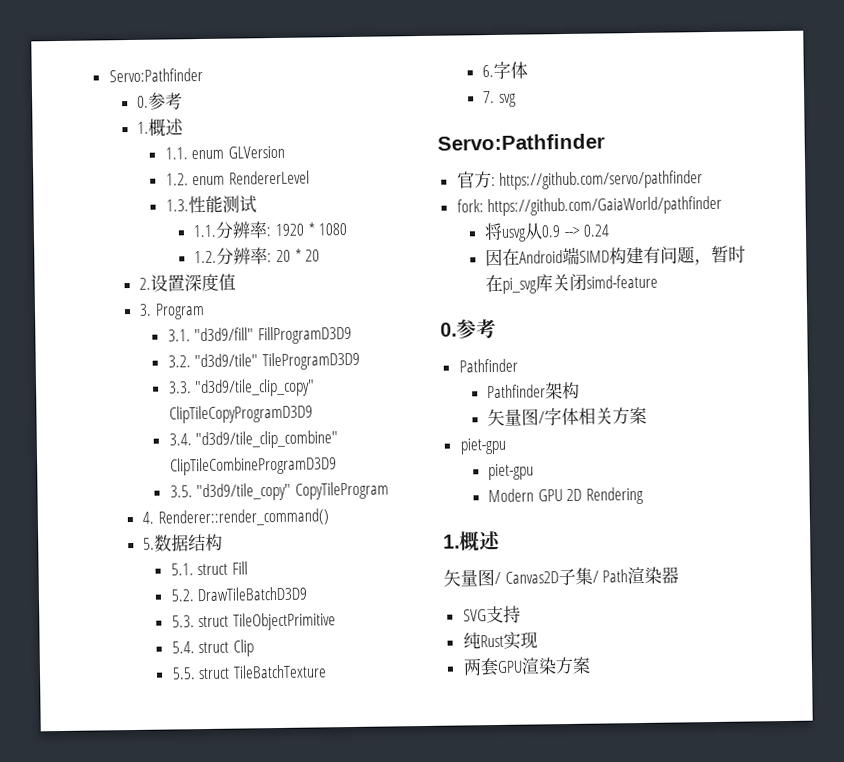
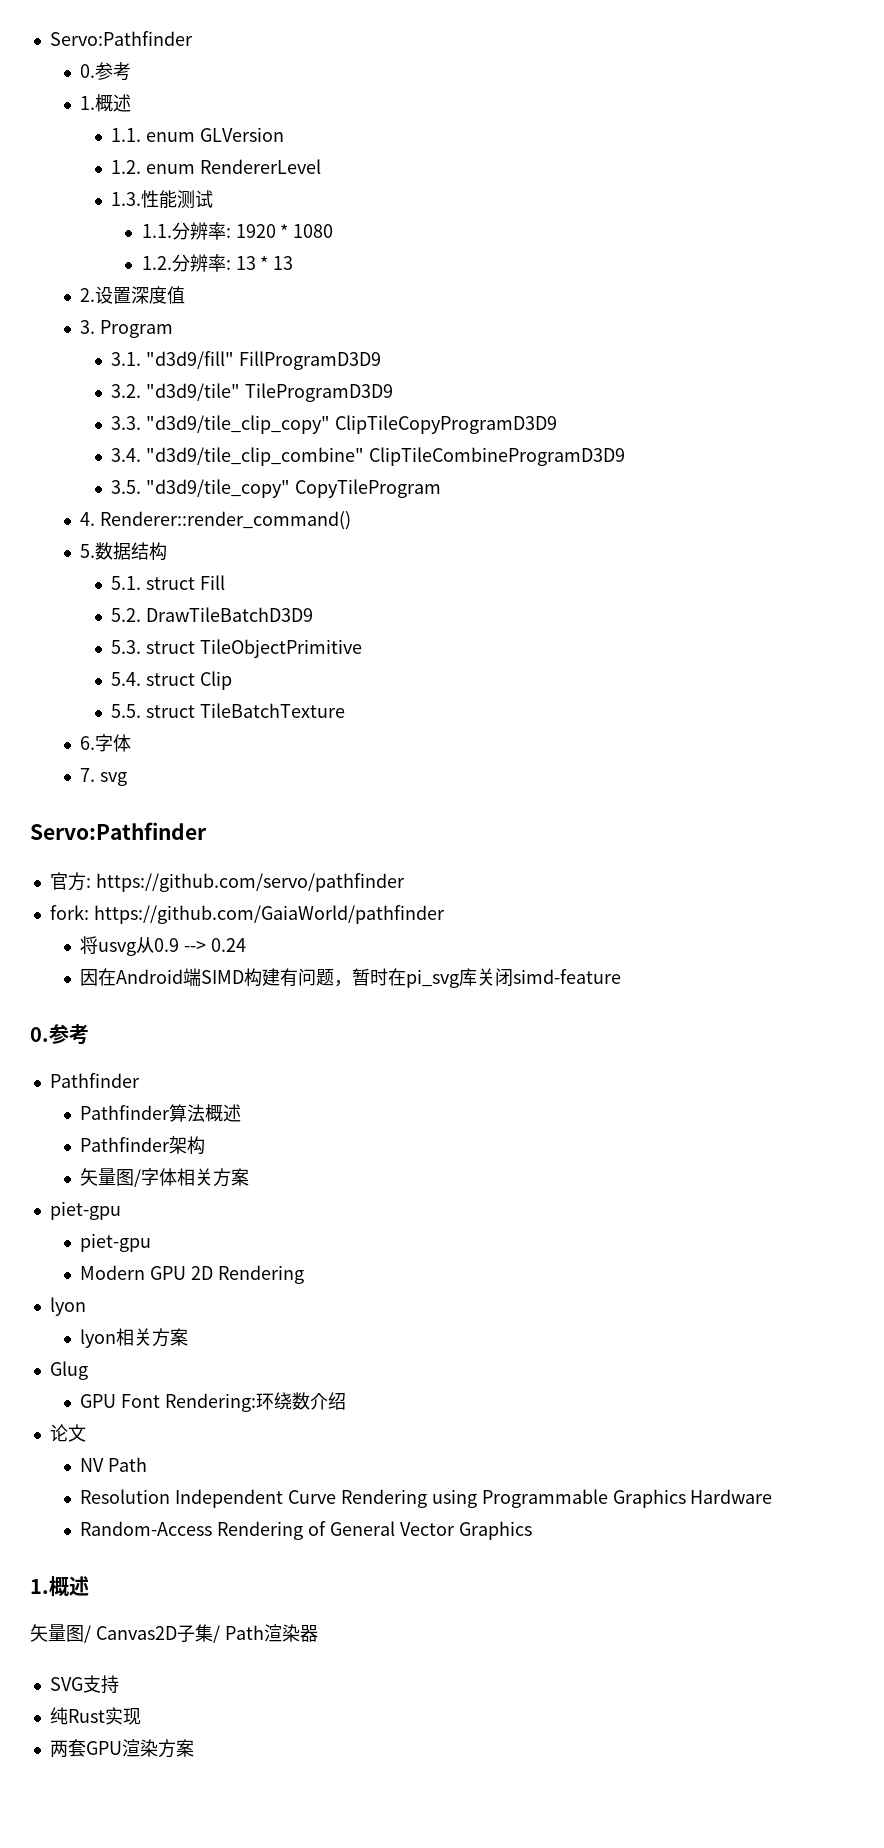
[275,248,321,263] 20 * 20 -> [235,256,294,270] 13 * 13
(518, 365) none -> [80,1104,242,1122] // Pathfinder算法概述
(645, 495) none -> [49,1297,86,1316] [80,1328,189,1348] [49,1361,88,1380] [80,1392,347,1412] [49,1424,86,1442] [80,1457,148,1472] [80,1489,773,1508] [80,1521,532,1540] // lyon // lyon相关方案 // Glug // GPU Font Rendering:环绕数介绍 // 论文 // NV Path // Resolution Independent Curve Rendering using Programmable Graphics Hardware // Random-Access Rendering of General Vector Graphics

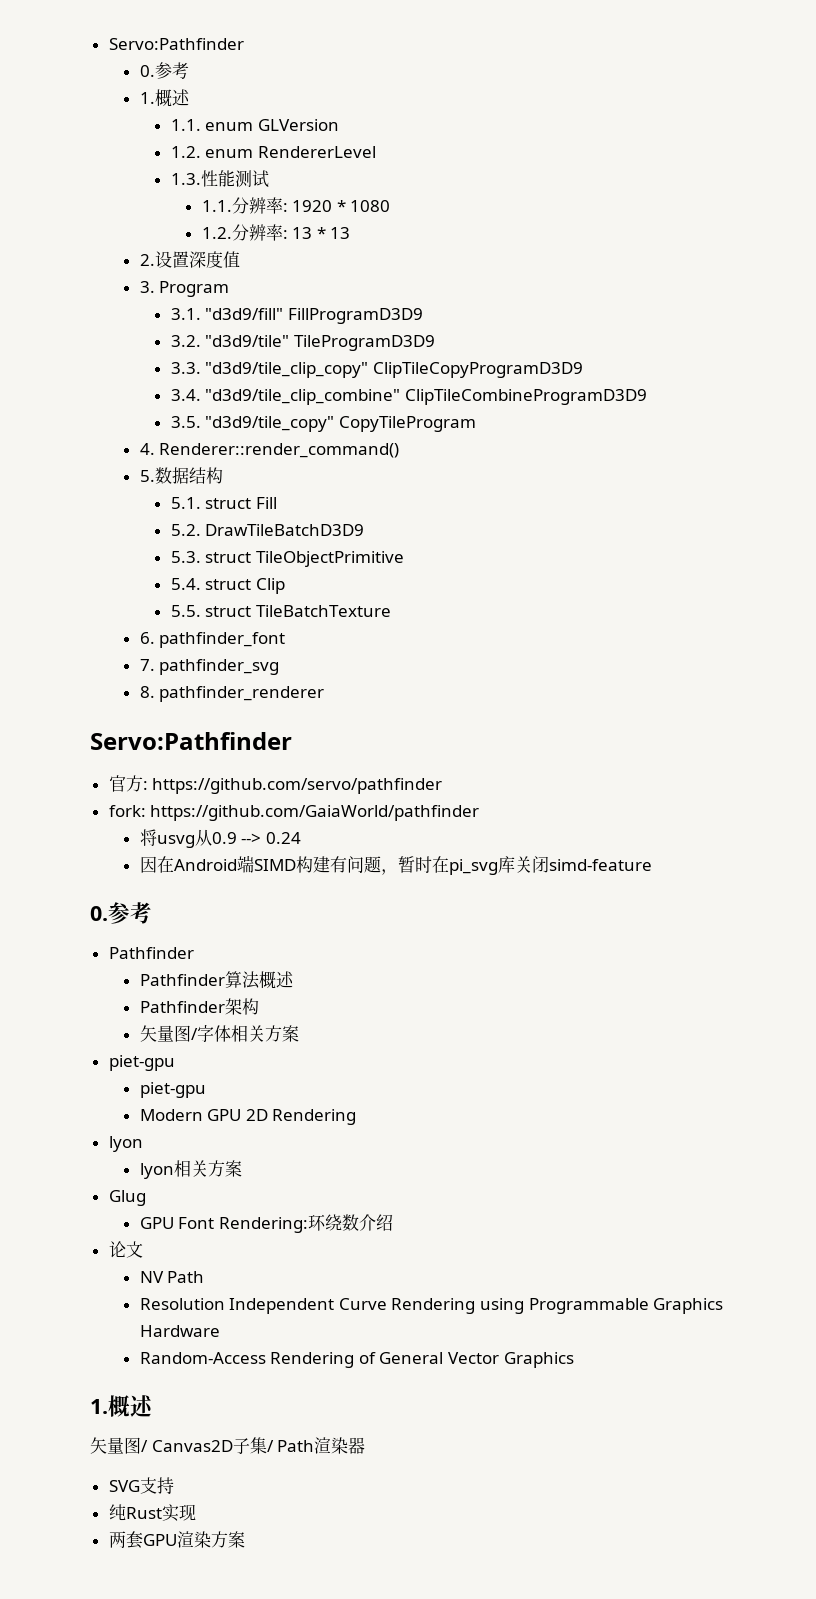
[95,734,132,752] 字体 -> [159,632,286,648] pathfinder_font
[100,772,128,786] svg -> [159,659,280,675] [139,686,325,702] pathfinder_svg // 8. pathfinder_renderer

